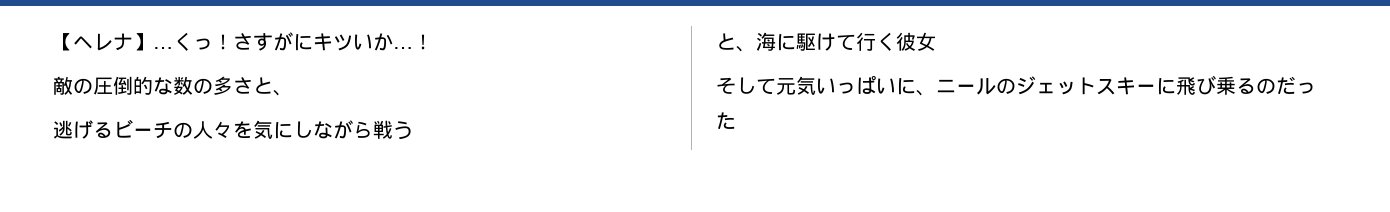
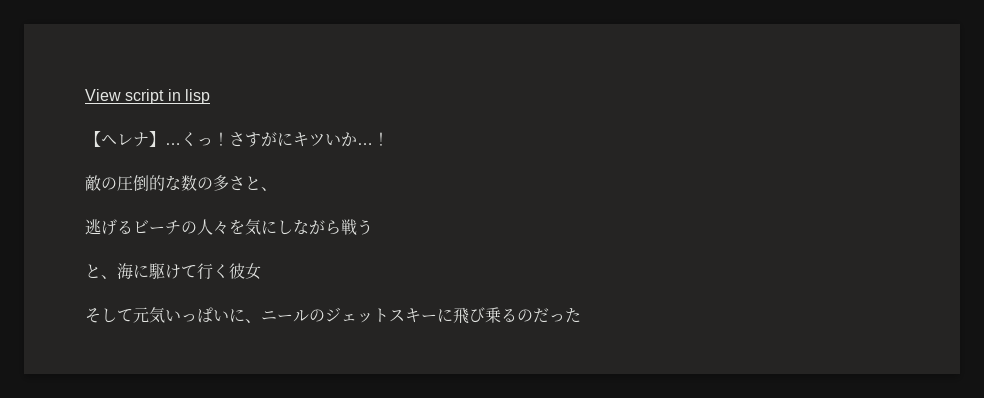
(53, 42) none -> [85,89,210,104] View script in lisp //

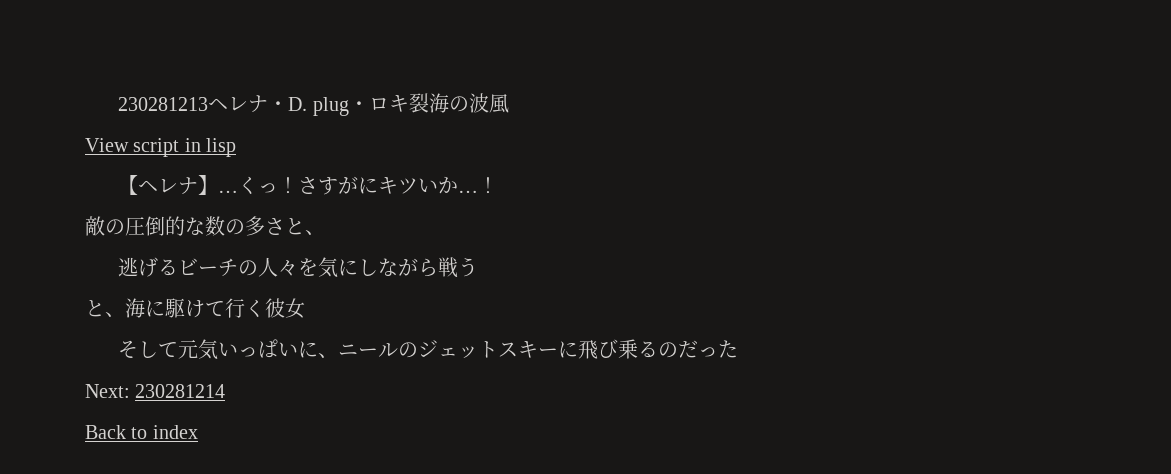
(85, 95) none -> [118,93,509,116] 230281213ヘレナ・D. plug・ロキ裂海の波風 //
(581, 315) none -> [85,384,226,398] [85,425,198,439] // Next: 230281214 // Back to index

